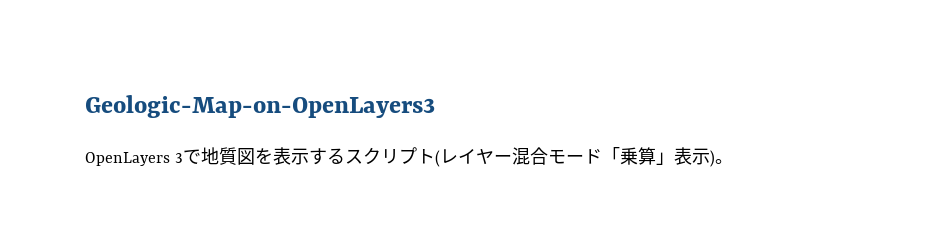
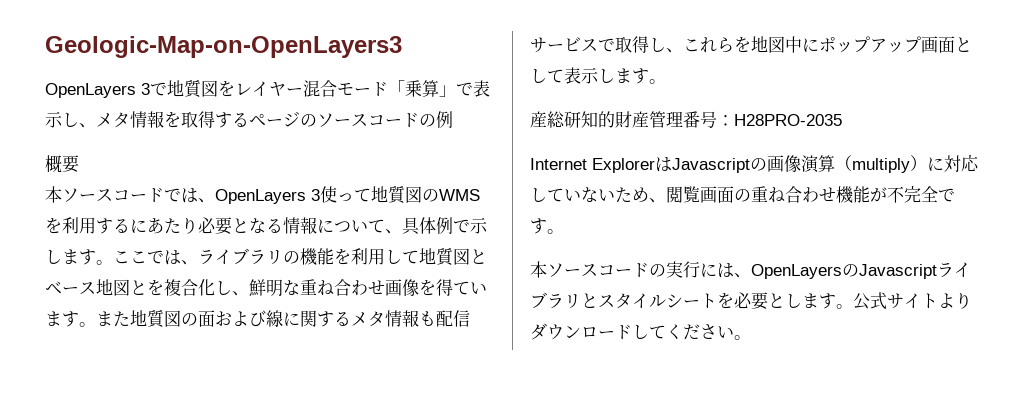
[272,147,440,167] 表示するスクリプト( -> (235, 88) none
[673,147,715,167] 表示) -> [456,80,490,97] [45,111,453,128] [45,155,79,173] [45,186,480,204] [45,217,488,235] [45,248,487,266] [45,279,487,297] [45,310,470,328] [530,36,972,53] [530,67,666,84] [530,111,842,128] [530,155,979,173] [530,186,955,203] [530,218,564,234] [530,261,971,279] [530,292,972,310] [530,323,734,340] で表示し、メタ情報を取得するページのソースコードの例 // 概要 // 本ソースコードでは、OpenLayers 3使って地質図のWMSを利用するにあたり必要となる情報について、具体例で示します。ここでは、ライブラリの機能を利用して地質図とベース地図とを複合化し、鮮明な重ね合わせ画像を得ています。また地質図の面および線に関するメタ情報も配信サービスで取得し、これらを地図中にポップアップ画面として表示します。 // 産総研知的財産管理番号：H28PRO-2035 // Internet ExplorerはJavascriptの画像演算（multiply）に対応していないため、閲覧画面の重ね合わせ機能が不完全です。 // 本ソースコードの実行には、OpenLayersのJavascriptライブラリとスタイルシートを必要とします。公式サイトよりダウンロードしてください

